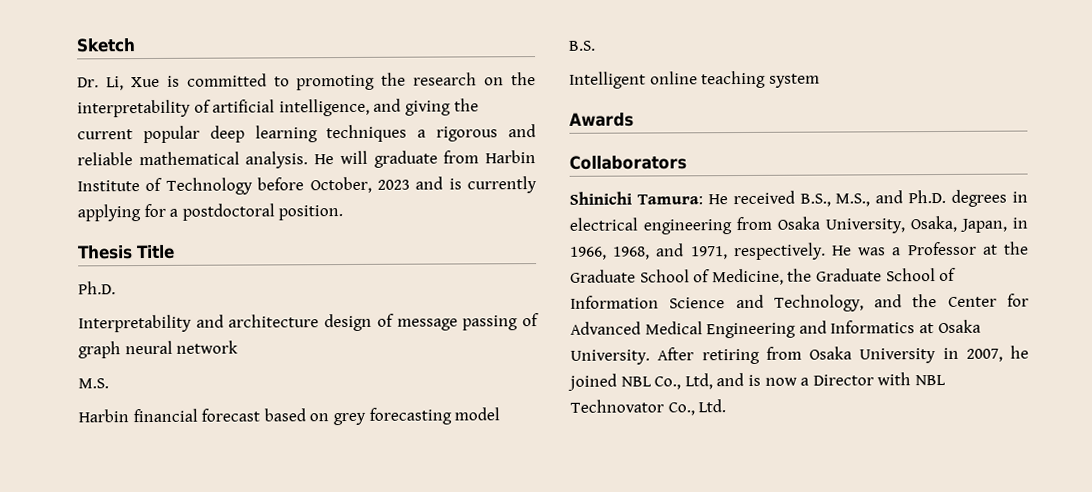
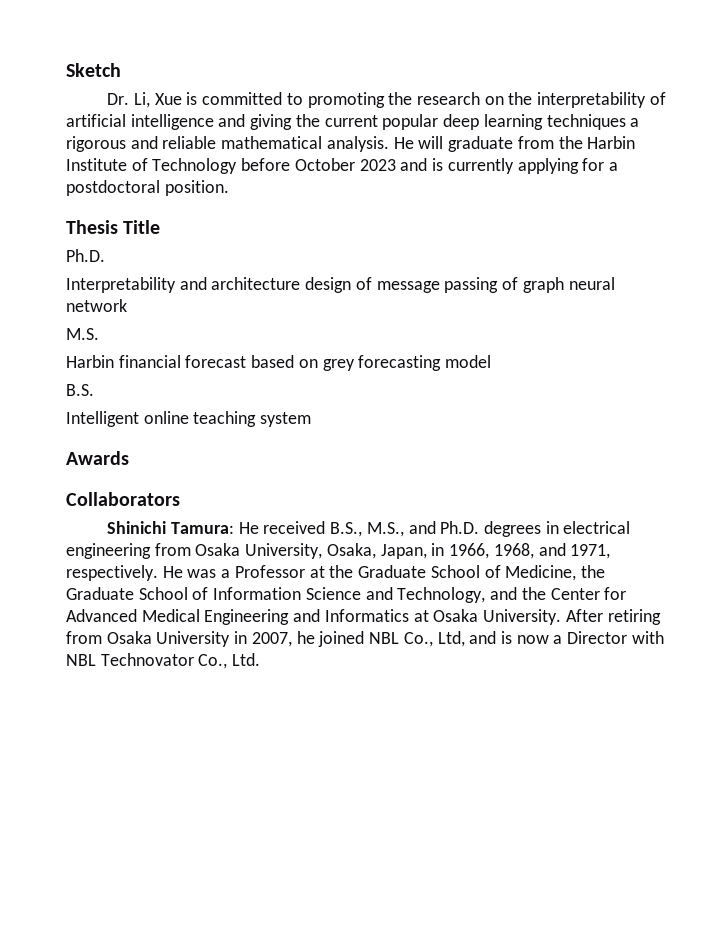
[278,98,370,117] intelligence, -> [130,114,214,130] intelligence
(480, 157) none -> [558,136,583,149] the
[309,176,372,194] October, -> [294,158,355,171] October

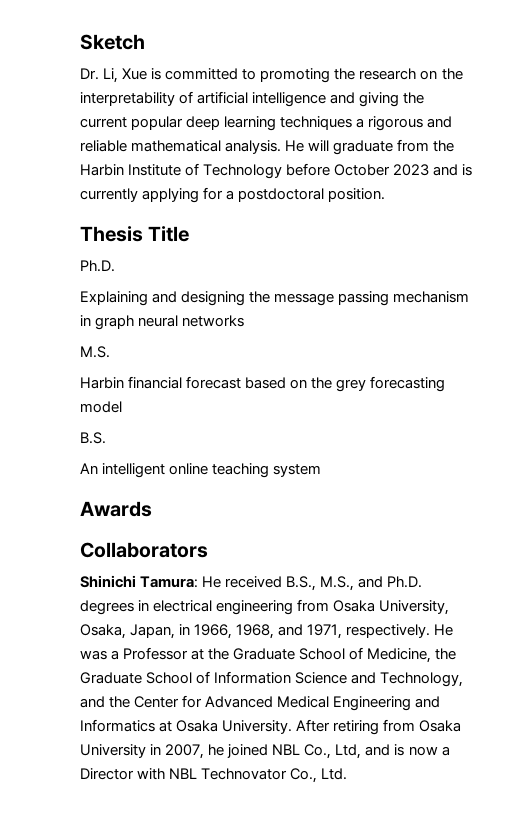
[66,277,519,293] Interpretability and architecture design of message passing of -> [80,291,470,306] [80,315,91,326] Explaining and designing the message passing mechanism in
[66,299,127,312] network -> [182,315,245,327] networks
(318, 363) none -> [311,377,333,389] the
[66,411,139,427] Intelligent -> [80,463,166,478] An intelligent

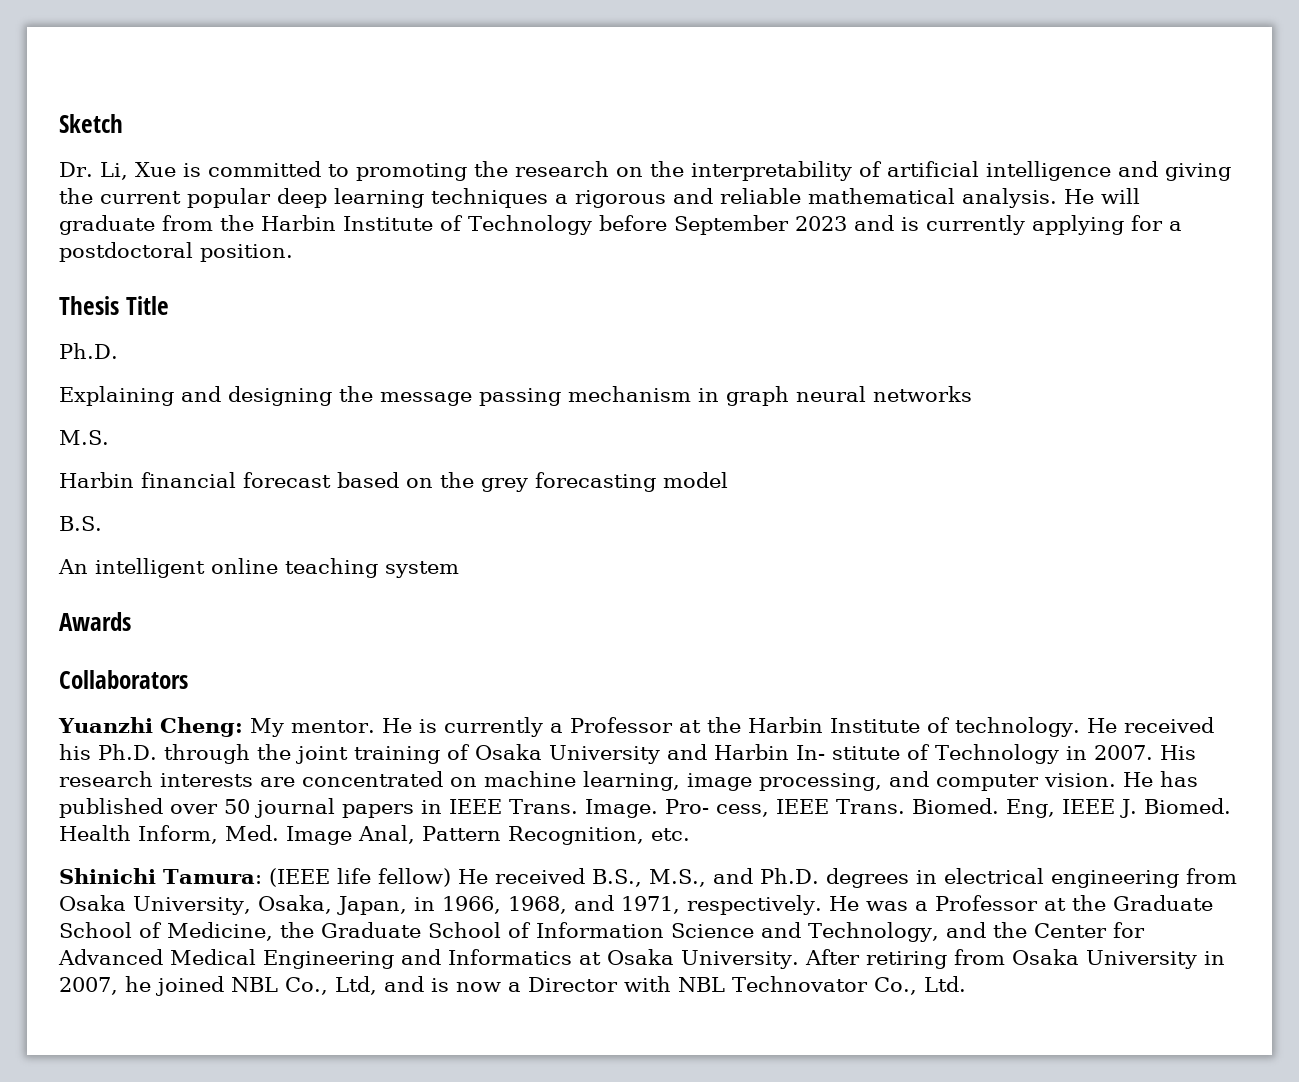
[334,164,391,176] October -> [673,215,789,235] September
(208, 550) none -> [58,717,1214,737] [59,744,1196,764] [59,771,1198,791] [59,798,1231,818] [59,825,690,845] // Yuanzhi Cheng: My mentor. He is currently a Professor at the Harbin Institute of technology. He received his Ph.D. through the joint training of Osaka University and Harbin In- stitute of Technology in 2007. His research interests are concentrated on machine learning, image processing, and computer vision. He has published over 50 journal papers in IEEE Trans. Image. Pro- cess, IEEE Trans. Biomed. Eng, IEEE J. Biomed. Health Inform, Med. Image Anal, Pattern Recognition, etc.
(199, 582) none -> [268,868,451,887] (IEEE life fellow)

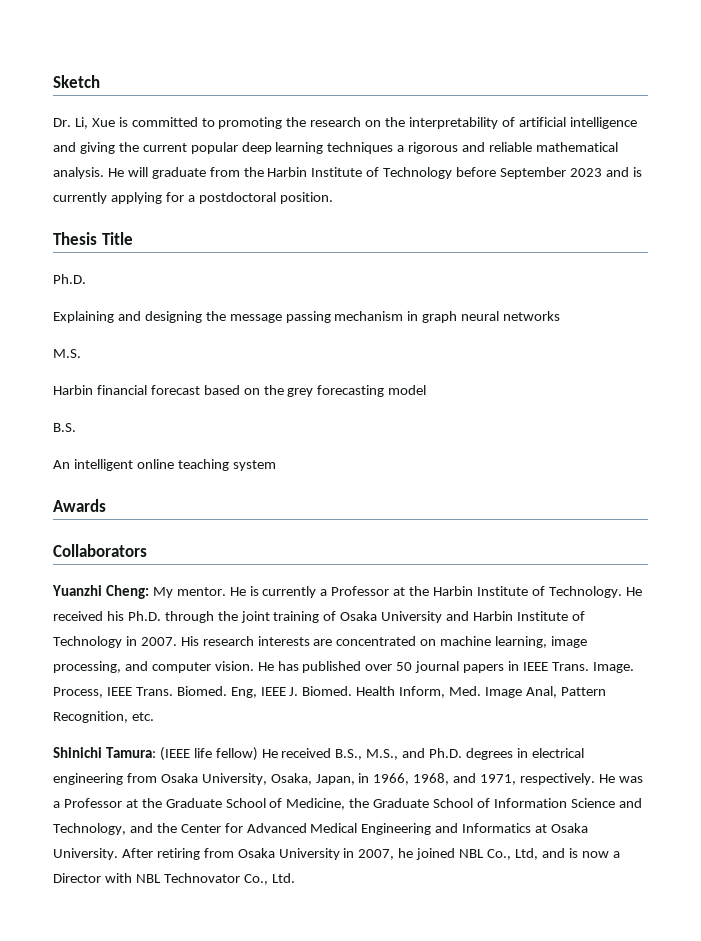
[954,717,1080,737] technology. -> [548,586,622,598] Technology.
[795,745,900,760] In- stitute -> [516,611,568,621] Institute
[665,799,769,817] Pro- cess, -> [53,687,103,698] Process,

